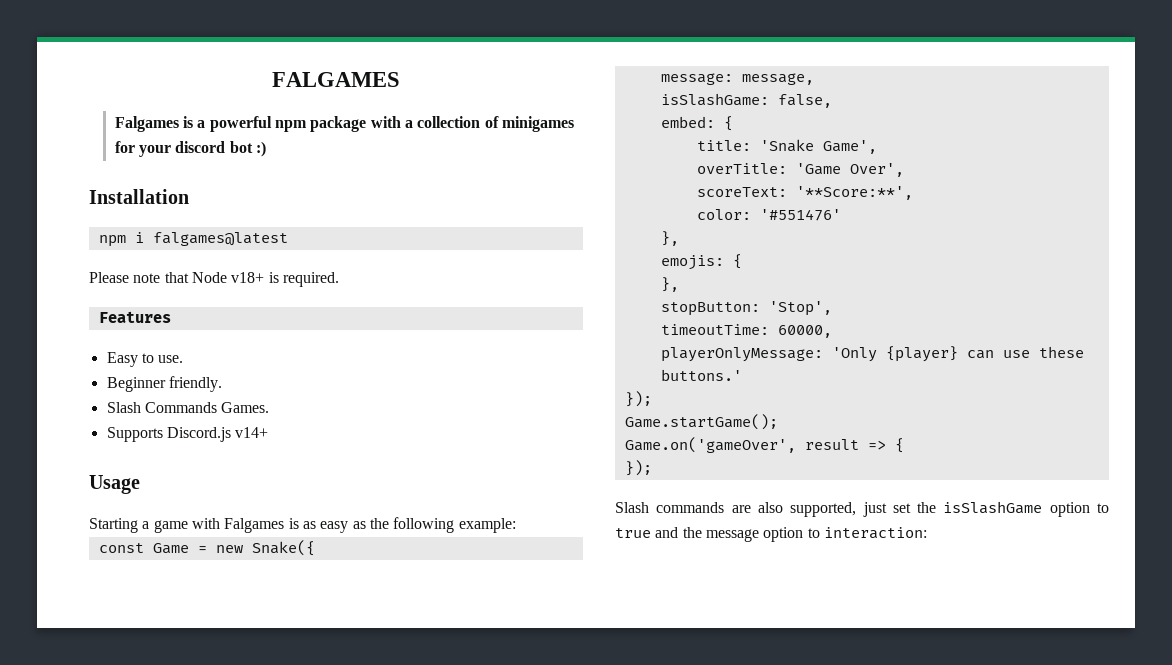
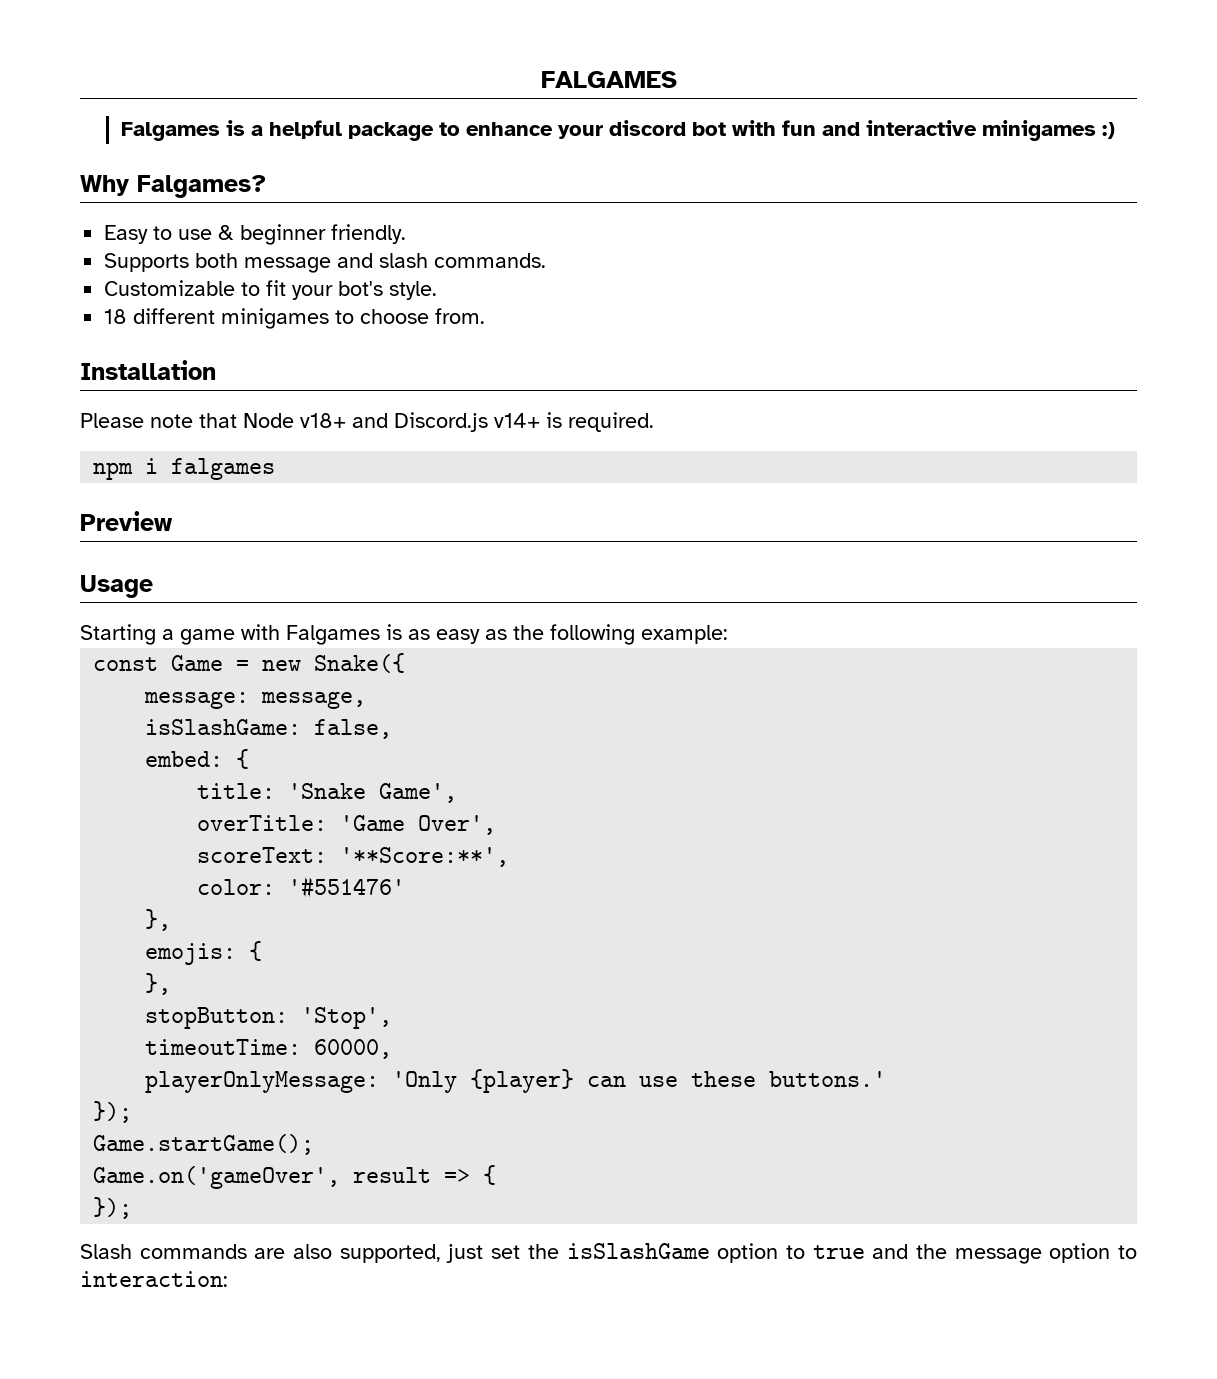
[209,116,574,132] [114,141,266,157] [89,189,189,204] [98,232,288,247] powerful npm package with a collection of minigames for your discord bot :) // Installation // npm i falgames@latest -> [269,120,1116,141] [80,175,266,198] [104,224,407,245] [104,253,547,273] [104,280,438,300] [104,308,486,329] [80,360,216,380] helpful package to enhance your discord bot with fun and interactive minigames :) // Why Falgames? // Easy to use & beginner friendly. // Supports both message and slash commands. // Customizable to fit your bot's style. // 18 different minigames to choose from. // Installation
(265, 277) none -> [352,412,540,432] and Discord.js v14+
[98,311,171,323] [106,352,184,367] [106,376,222,392] [106,402,270,413] [106,427,269,442] Features // Easy to use. // Beginner friendly. // Slash Commands Games. // Supports Discord.js v14+ -> [93,458,276,480] [80,511,173,531] npm i falgames // Preview

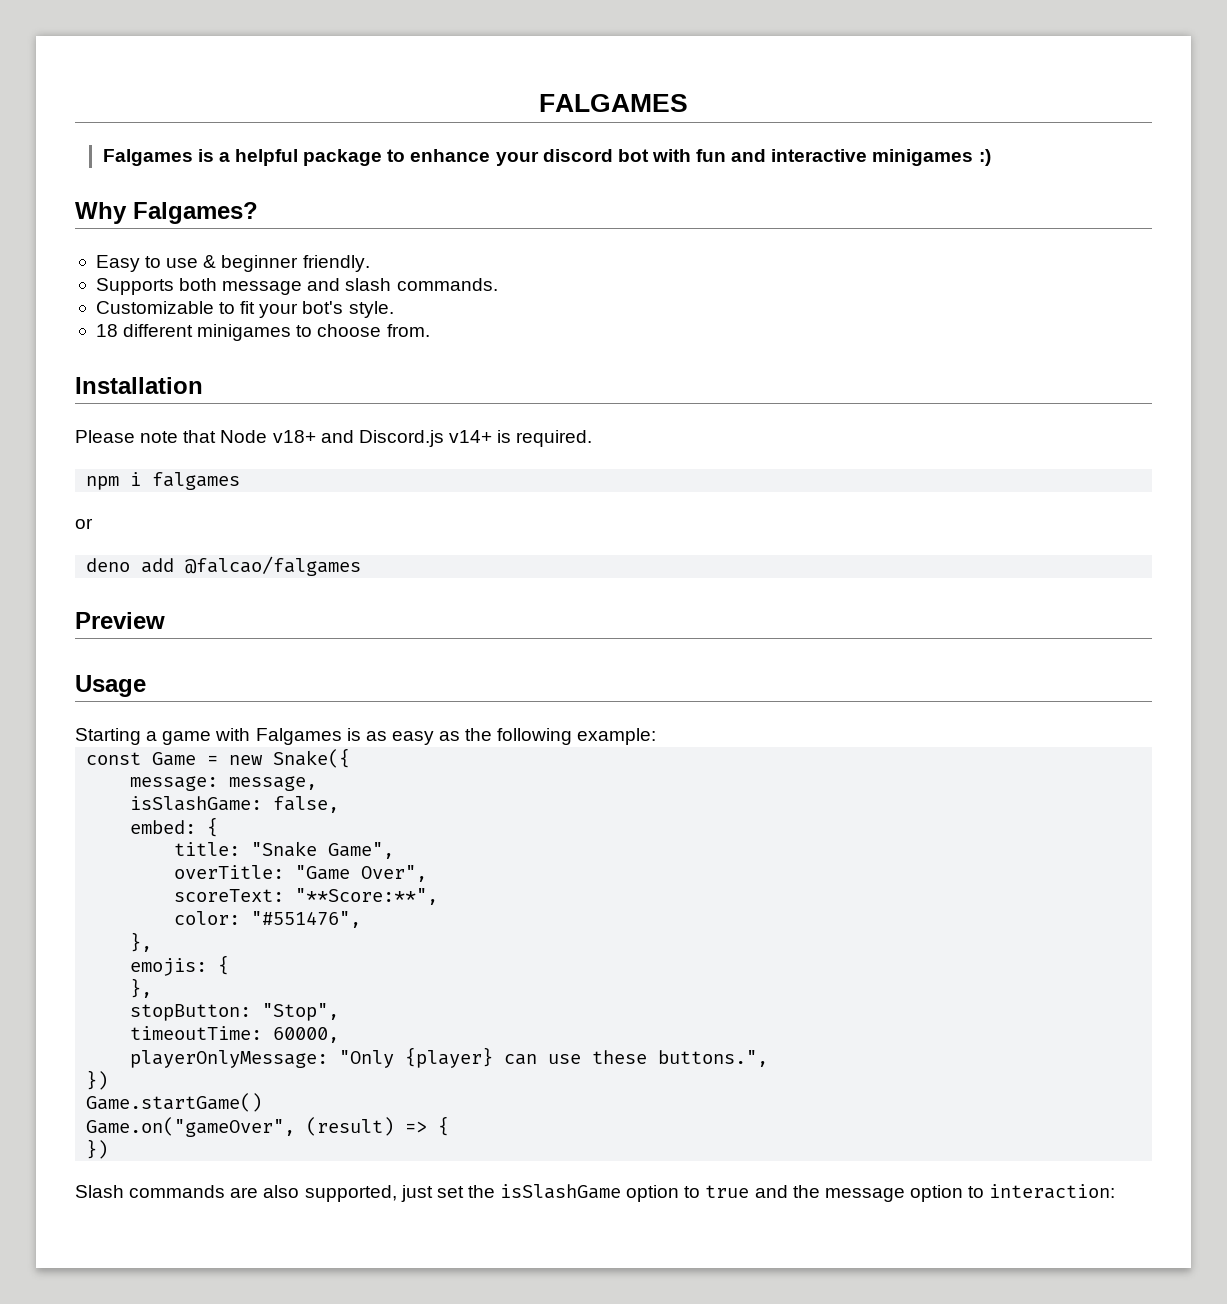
(276, 469) none -> [75,518,93,529] [86,556,362,576] // or // deno add @falcao/falgames
[288,783,458,803] 'Snake Game', -> [251,841,395,859] "Snake Game",
[340,815,497,835] 'Game Over', -> [295,865,428,882] "Game Over",
[340,847,510,867] '**Score:**', -> [295,888,439,905] "**Score:**",
[288,876,406,898] '#551476' -> [251,911,362,928] "#551476",
[301,1007,393,1029] 'Stop', -> [262,1003,340,1021] "Stop",
[392,1071,458,1093] 'Only -> [339,1050,395,1068] "Only
[769,1071,887,1087] [93,1101,133,1123] [93,1134,315,1155] [93,1166,432,1189] buttons.' // }); // Game.startGame(); // Game.on('gameOver', result -> [658,1050,769,1067] [86,1070,109,1090] [86,1093,263,1112] [86,1117,395,1137] buttons.", // }) // Game.startGame() // Game.on("gameOver", (result)
[93,1197,133,1219] }); -> [86,1139,109,1159] })

